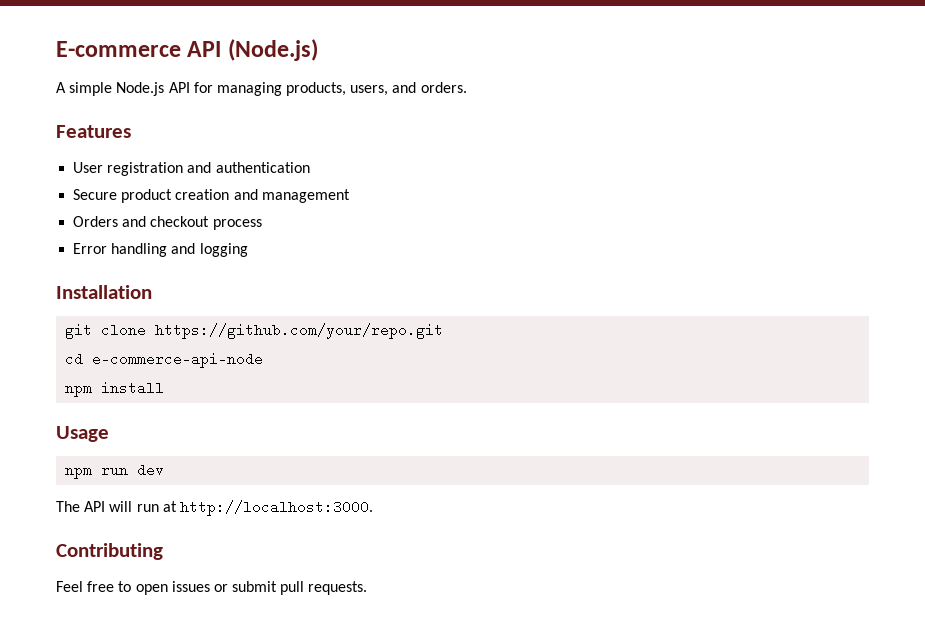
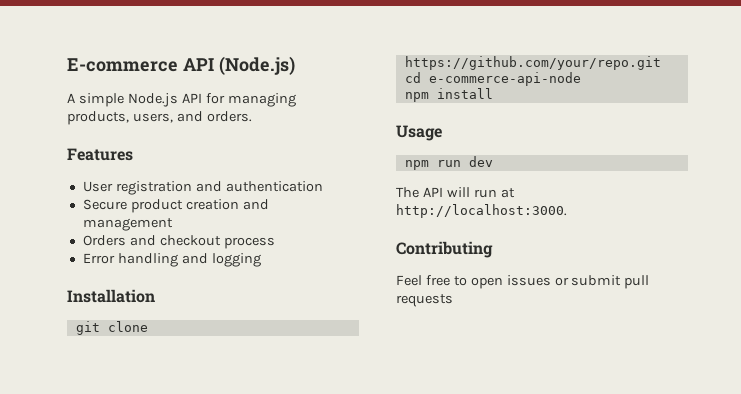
[308,581,368,595] requests. -> [396,294,453,307] requests

